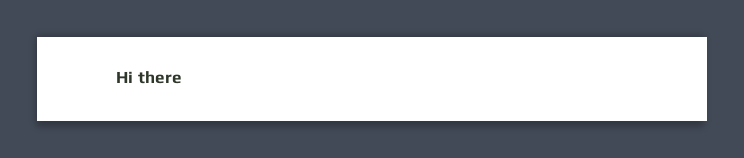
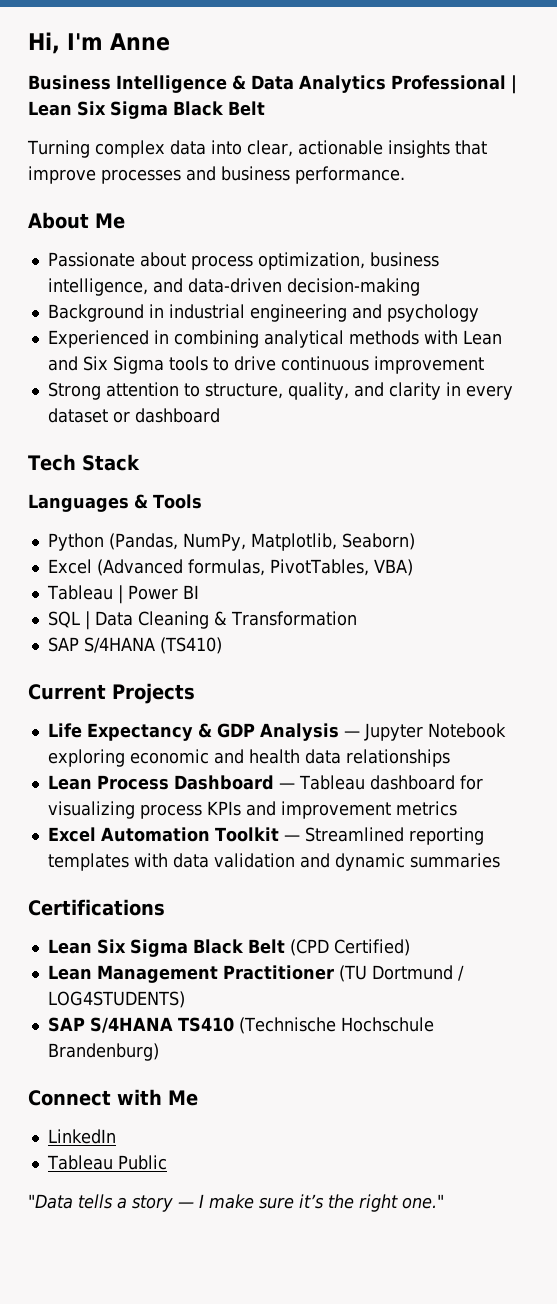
[116,71,182,84] Hi there -> [28,32,170,54] [28,75,517,94] [28,101,265,119] [27,140,487,158] [28,166,405,184] [28,212,125,229] [47,252,439,270] [47,278,420,296] [47,304,479,322] [47,330,502,348] [47,356,484,374] [47,382,513,400] [47,408,220,423] [28,454,140,471] [28,494,202,512] [47,533,415,551] [47,559,413,576] [46,585,199,604] [47,611,357,630] [47,637,222,654] [28,683,195,704] [47,723,506,741] [47,749,450,767] [47,775,483,790] [47,801,457,819] [47,827,484,845] [47,853,500,871] [28,899,165,916] [47,939,410,957] [47,965,464,983] [47,991,185,1008] [47,1017,434,1034] [47,1043,159,1061] [28,1089,198,1106] [47,1129,116,1144] [46,1155,167,1170] [28,1194,444,1212] Hi, I'm Anne // Business Intelligence & Data Analytics Professional | Lean Six Sigma Black Belt // Turning complex data into clear, actionable insights that improve processes and business performance. // About Me // Passionate about process optimization, business intelligence, and data-driven decision-making // Background in industrial engineering and psychology // Experienced in combining analytical methods with Lean and Six Sigma tools to drive continuous improvement // Strong attention to structure, quality, and clarity in every dataset or dashboard // Tech Stack // Languages & Tools // Python (Pandas, NumPy, Matplotlib, Seaborn) // Excel (Advanced formulas, PivotTables, VBA) // Tableau | Power BI // SQL | Data Cleaning & Transformation // SAP S/4HANA (TS410) // Current Projects // Life Expectancy & GDP Analysis — Jupyter Notebook exploring economic and health data relationships // Lean Process Dashboard — Tableau dashboard for visualizing process KPIs and improvement metrics // Excel Automation Toolkit — Streamlined reporting templates with data validation and dynamic summaries // Certifications // Lean Six Sigma Black Belt (CPD Certified) // Lean Management Practitioner (TU Dortmund / LOG4STUDENTS) // SAP S/4HANA TS410 (Technische Hochschule Brandenburg) // Connect with Me // LinkedIn // Tableau Public // "Data tells a story — I make sure it’s the right one."

